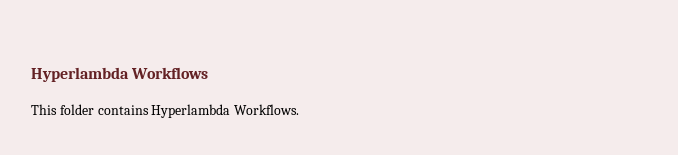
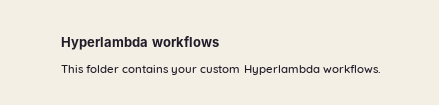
[31,67,209,82] Hyperlambda Workflows -> [61,36,219,50] Hyperlambda workflows
[151,104,300,118] Hyperlambda Workflows. -> [171,65,381,75] your custom Hyperlambda workflows.

